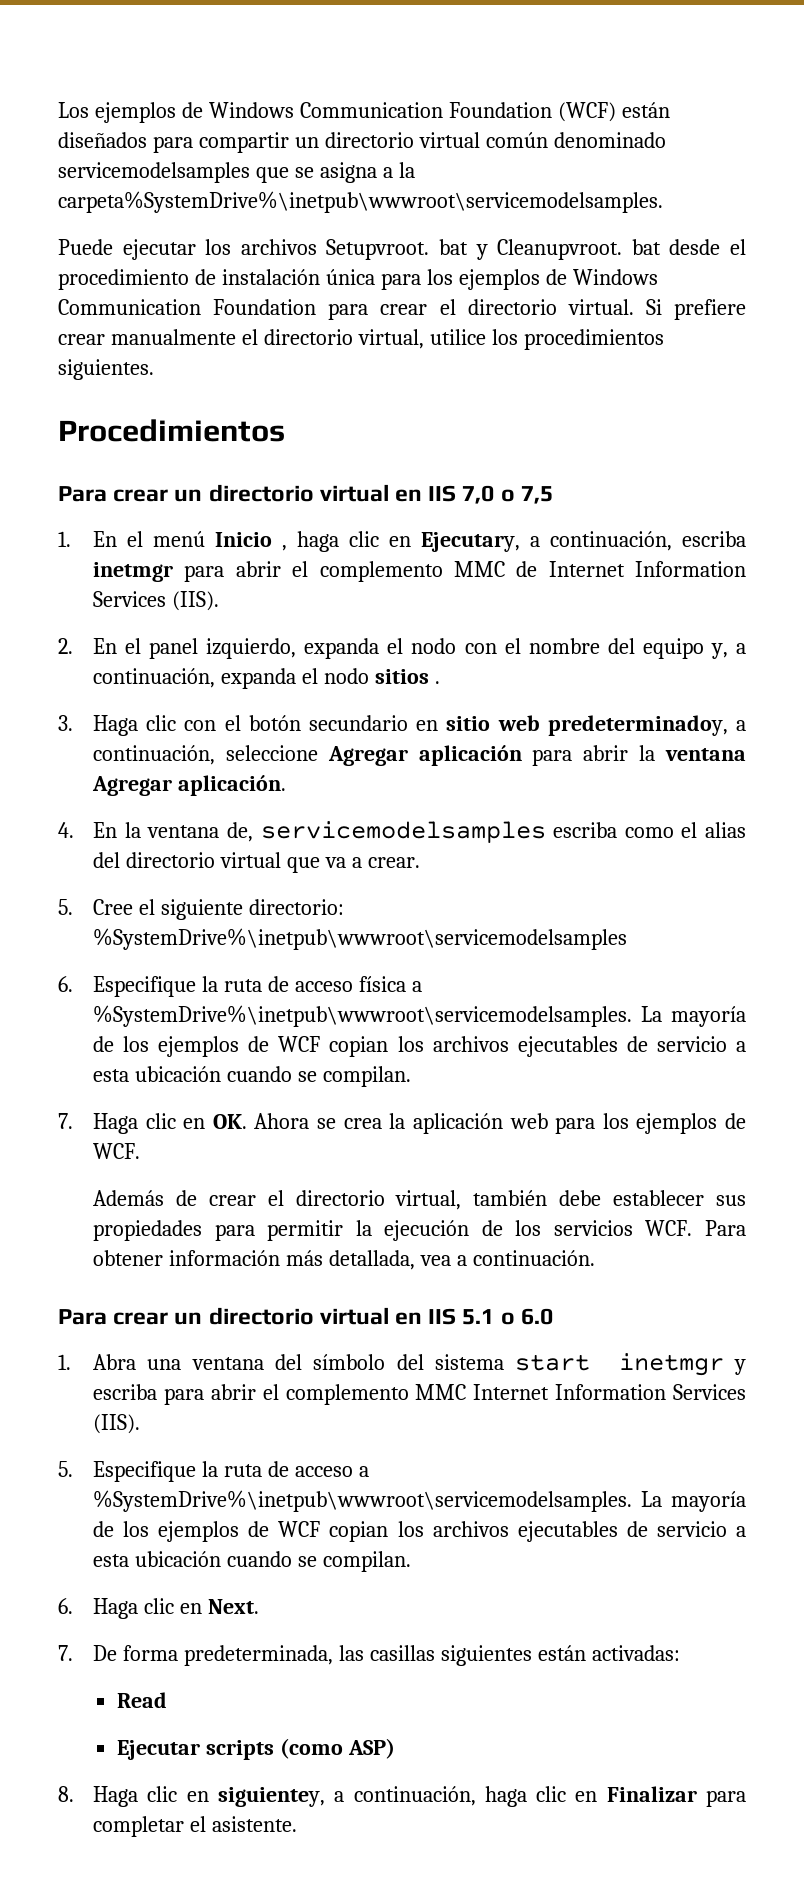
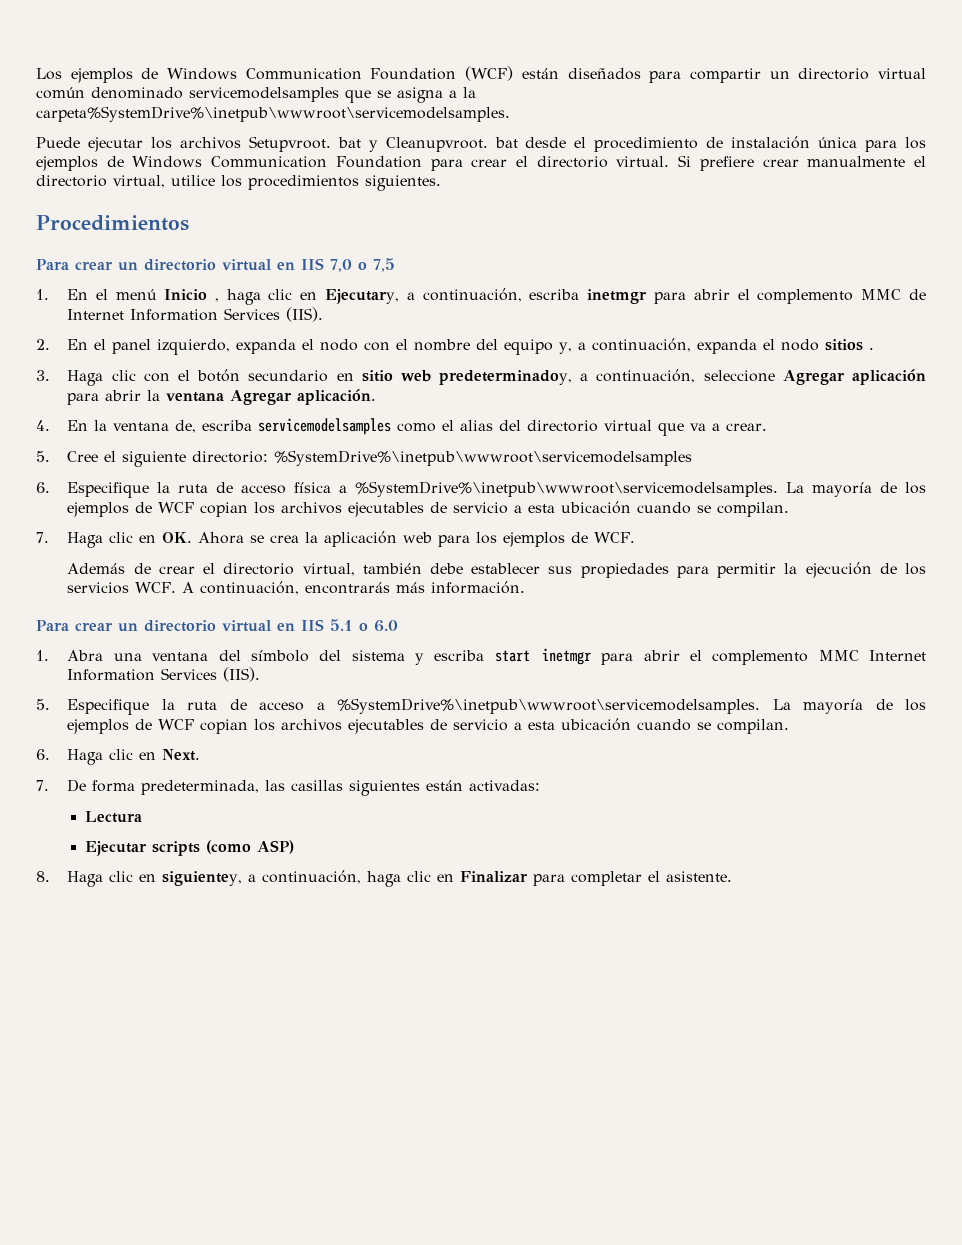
[260,821,618,843] servicemodelsamples escriba -> [202,418,392,435] escriba servicemodelsamples
[704,1220,746,1236] [93,1250,595,1270] Para obtener información más detallada, vea a continuación. -> [182,581,526,595] A continuación, encontrarás más información.
[515,1353,746,1376] [93,1384,158,1400] start inetmgr y escriba -> [415,648,591,665] y escriba start inetmgr
[117,1692,168,1708] Read -> [85,811,143,823] Lectura

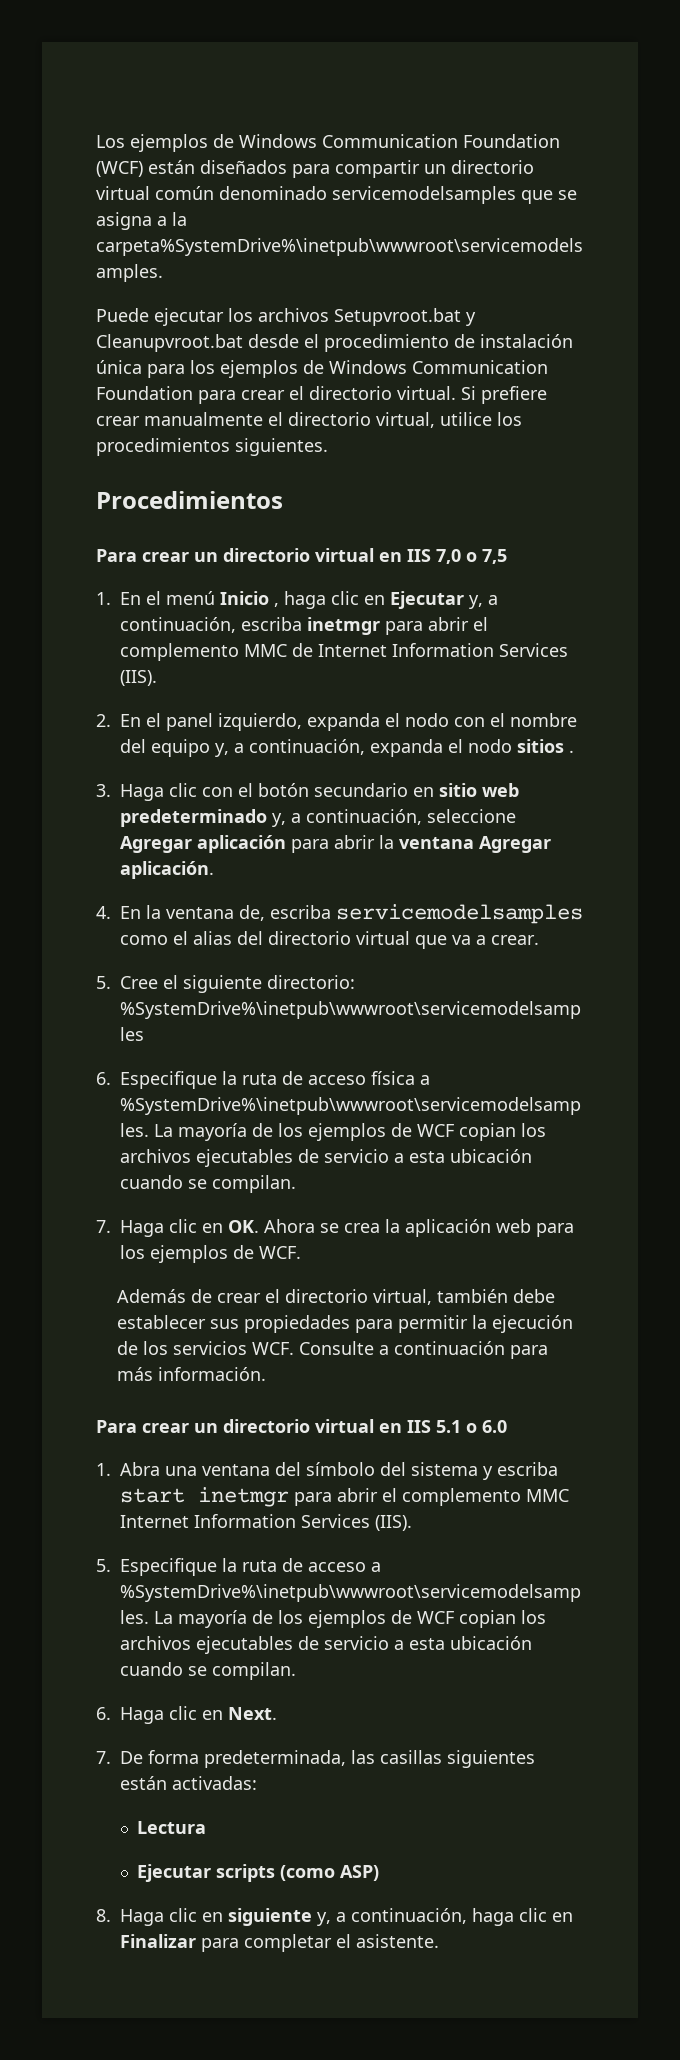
[248,136,518,152] Setupvroot. bat y Cleanupvroot. bat -> [334,308,476,326] [96,334,243,352] Setupvroot.bat y Cleanupvroot.bat
[324,289,399,304] Ejecutary, -> [390,591,483,609] Ejecutar y,
[439,370,573,385] predeterminadoy, -> [120,809,286,827] predeterminado y,
[182,581,391,595] A continuación, encontrarás -> [299,1341,549,1359] Consulte a continuación para
[162,871,243,886] siguientey, -> [228,1908,331,1926] siguiente y,

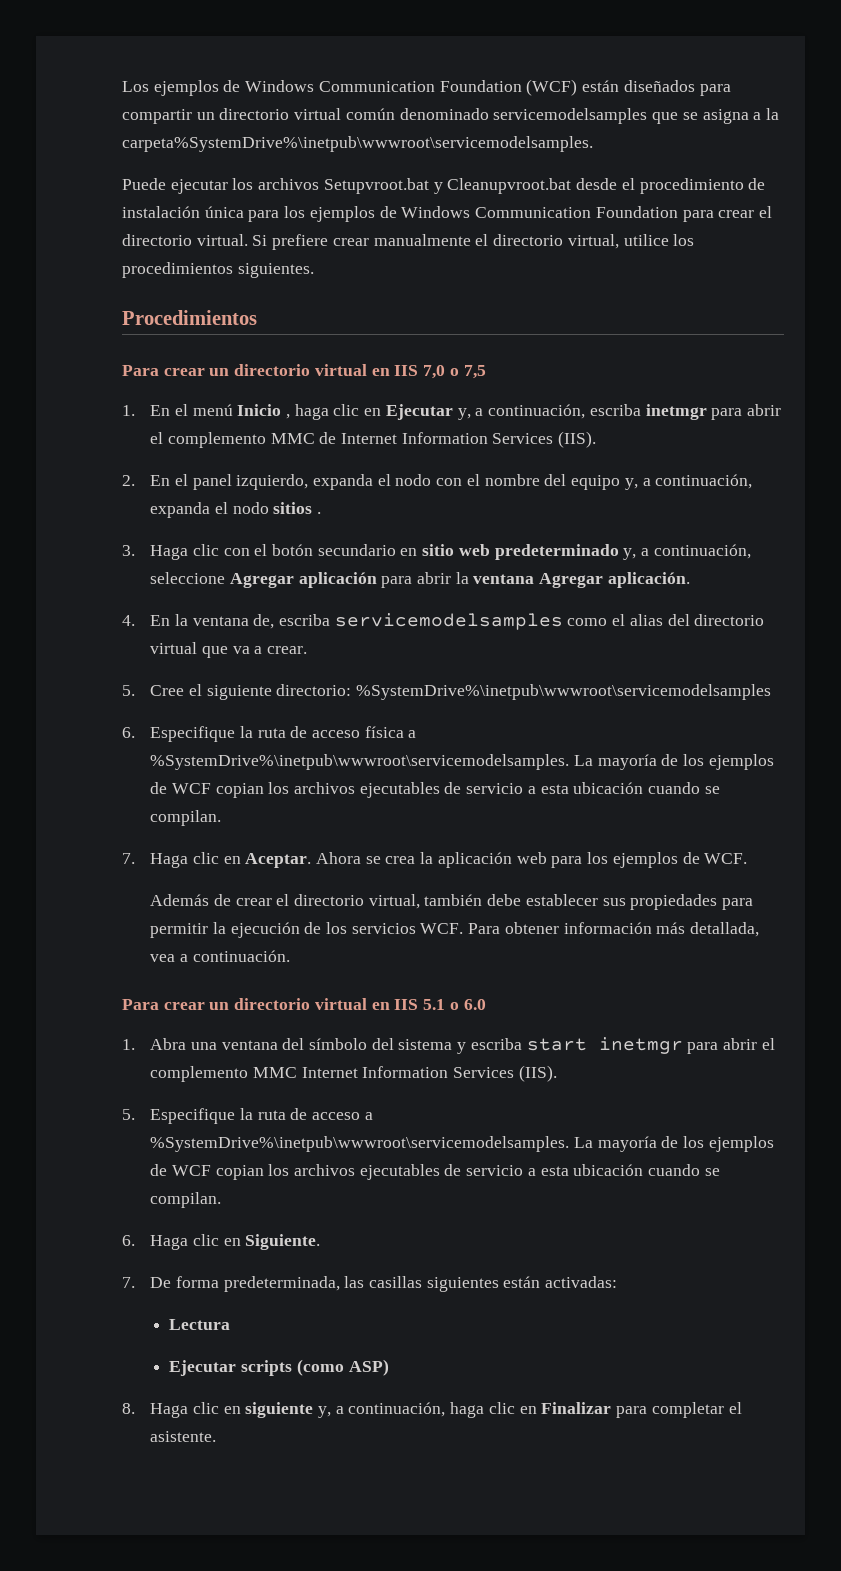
[228,1220,259,1233] OK. -> [245,853,312,868] Aceptar.
[299,1341,549,1359] [117,1367,267,1381] Consulte a continuación para más información. -> [468,922,760,937] [150,950,290,962] Para obtener información más detallada, vea a continuación.
[228,1707,277,1720] Next. -> [245,1234,321,1250] Siguiente.

